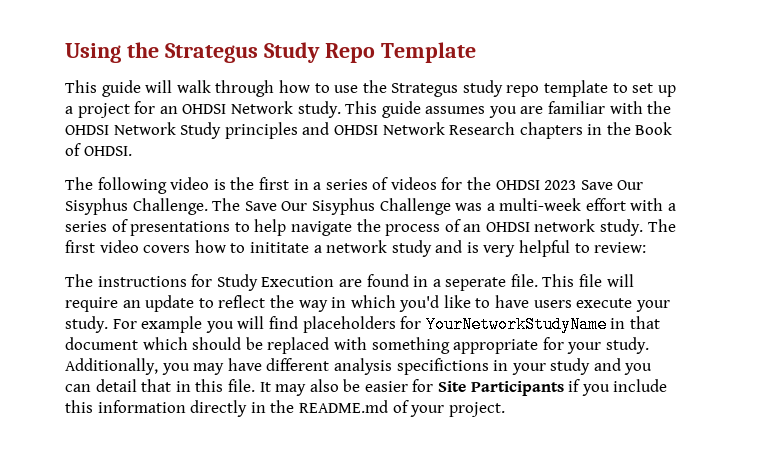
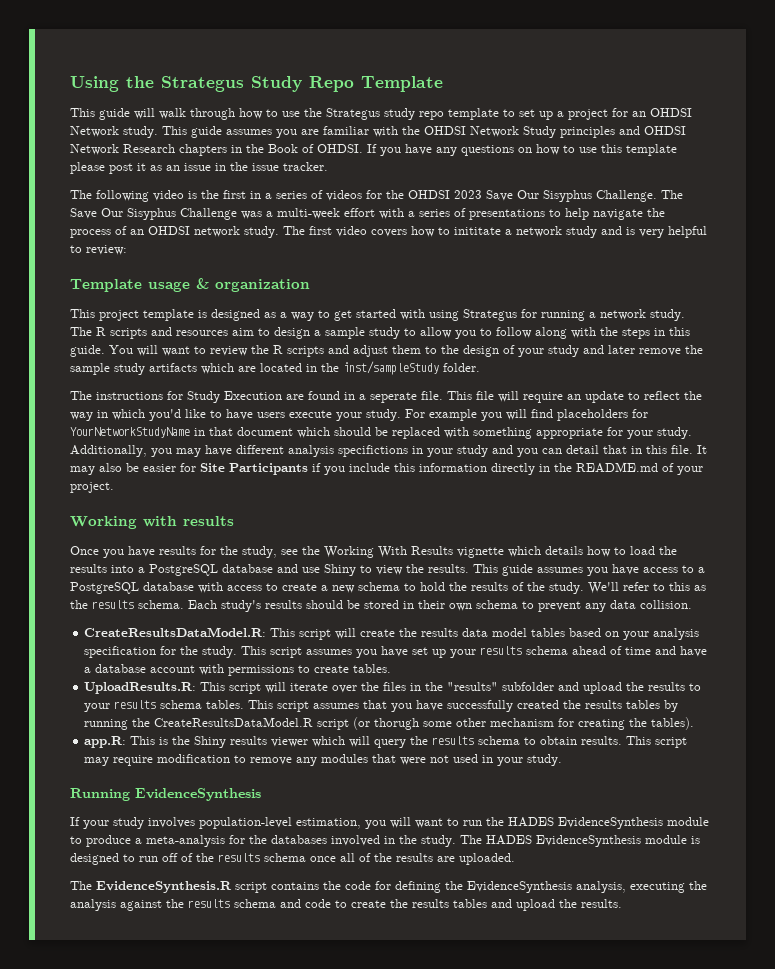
(132, 151) none -> [367,144,677,156] [70,162,328,174] If you have any questions on how to use this template please post it as an issue in the issue tracker.
(647, 247) none -> [70,278,310,292] [70,309,685,321] [70,327,690,339] [70,345,703,357] [70,361,480,375] // Template usage & organization // This project template is designed as a way to get started with using Strategus for running a network study. The R scripts and resources aim to design a sample study to allow you to follow along with the steps in this guide. You will want to review the R scripts and adjust them to the design of your study and later remove the sample study artifacts which are located in the inst/sampleStudy folder.
(505, 409) none -> [70,516,234,529] [70,546,677,558] [70,564,705,576] [70,582,706,594] [70,600,692,612] [84,627,700,640] [84,646,708,658] [84,664,392,676] [84,682,702,694] [84,700,679,712] [84,717,695,730] [84,736,688,748] [84,754,563,766] [70,788,261,801] [70,817,709,829] [70,835,700,847] [70,853,515,865] [70,881,707,893] [70,899,622,911] // Working with results // Once you have results for the study, see the Working With Results vignette which details how to load the results into a PostgreSQL database and use Shiny to view the results. This guide assumes you have access to a PostgreSQL database with access to create a new schema to hold the results of the study. We'll refer to this as the results schema. Each study's results should be stored in their own schema to prevent any data collision. // CreateResultsDataModel.R: This script will create the results data model tables based on your analysis specification for the study. This script assumes you have set up your results schema ahead of time and have a database account with permissions to create tables. // UploadResults.R: This script will iterate over the files in the "results" subfolder and upload the results to your results schema tables. This script assumes that you have successfully created the results tables by running the CreateResultsDataModel.R script (or thorugh some other mechanism for creating the tables). // app.R: This is the Shiny results viewer which will query the results schema to obtain results. This script may require modification to remove any modules that were not used in your study. // Running EvidenceSynthesis // If your study involves population-level estimation, you will want to run the HADES EvidenceSynthesis module to produce a meta-analysis for the databases involved in the study. The HADES EvidenceSynthesis module is designed to run off of the results schema once all of the results are uploaded. // The EvidenceSynthesis.R script contains the code for defining the EvidenceSynthesis analysis, executing the analysis against the results schema and code to create the results tables and upload the results.

